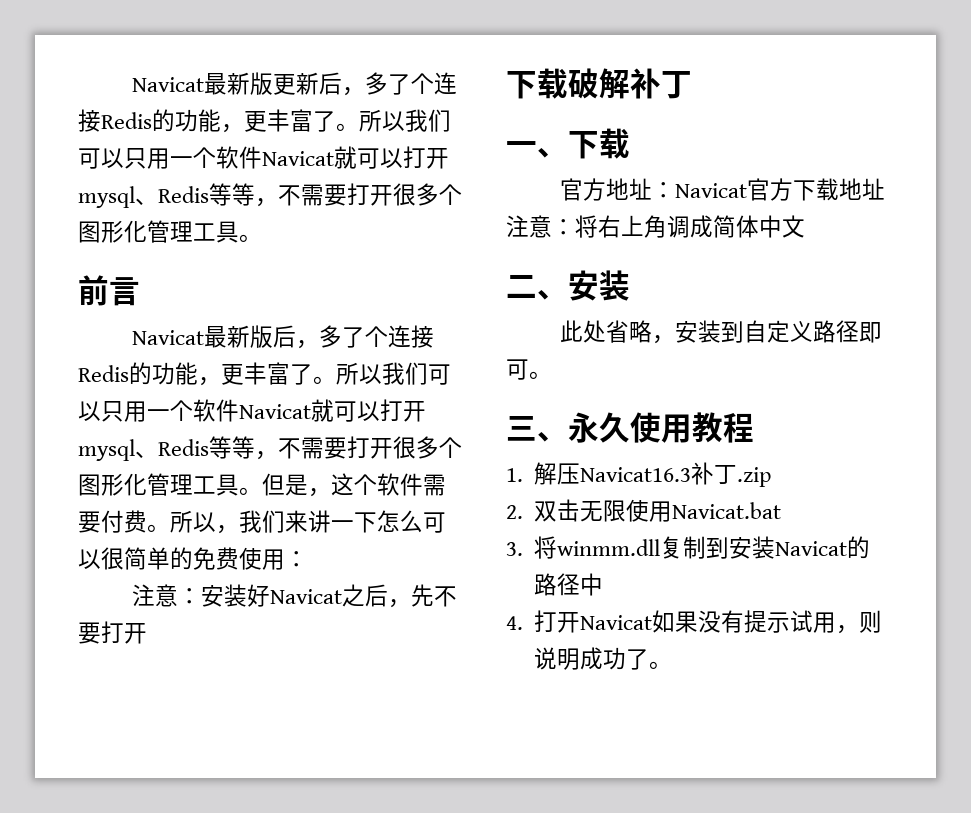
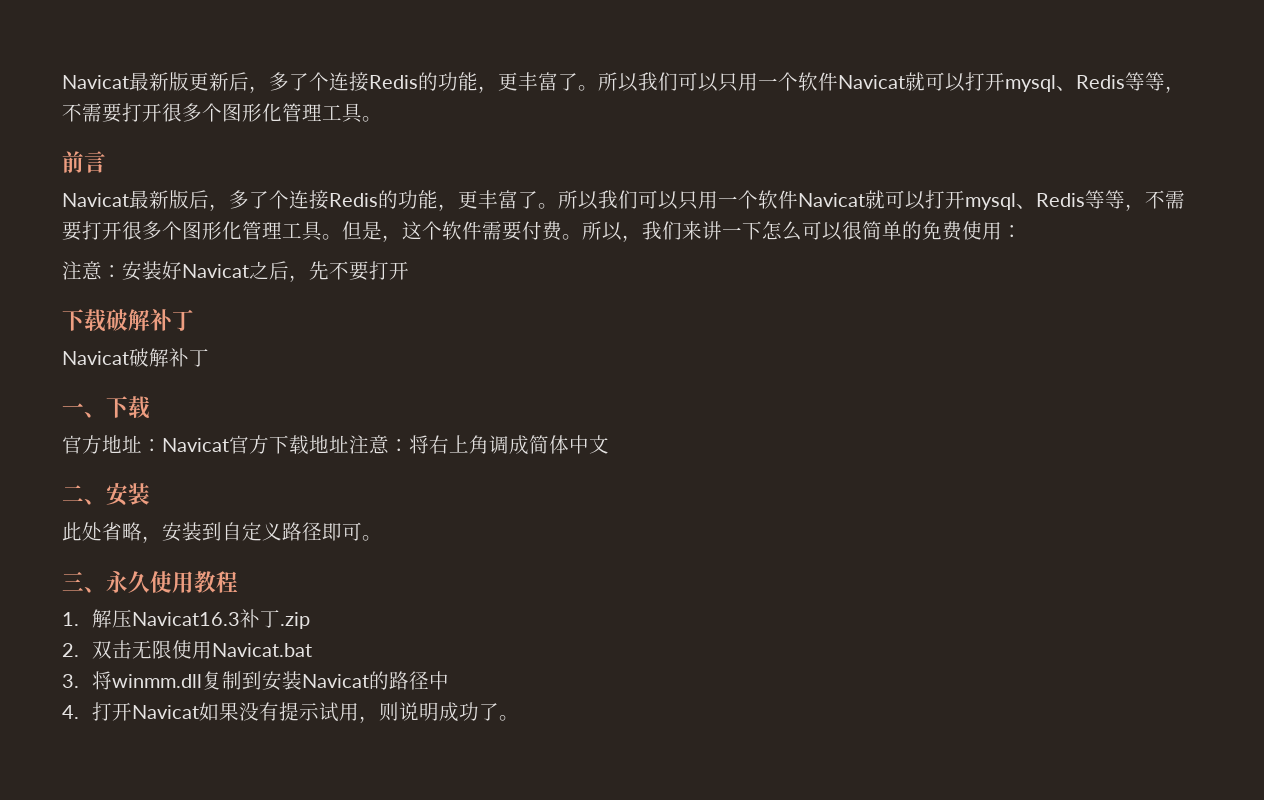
(692, 85) none -> [62,348,209,367] // Navicat破解补丁

